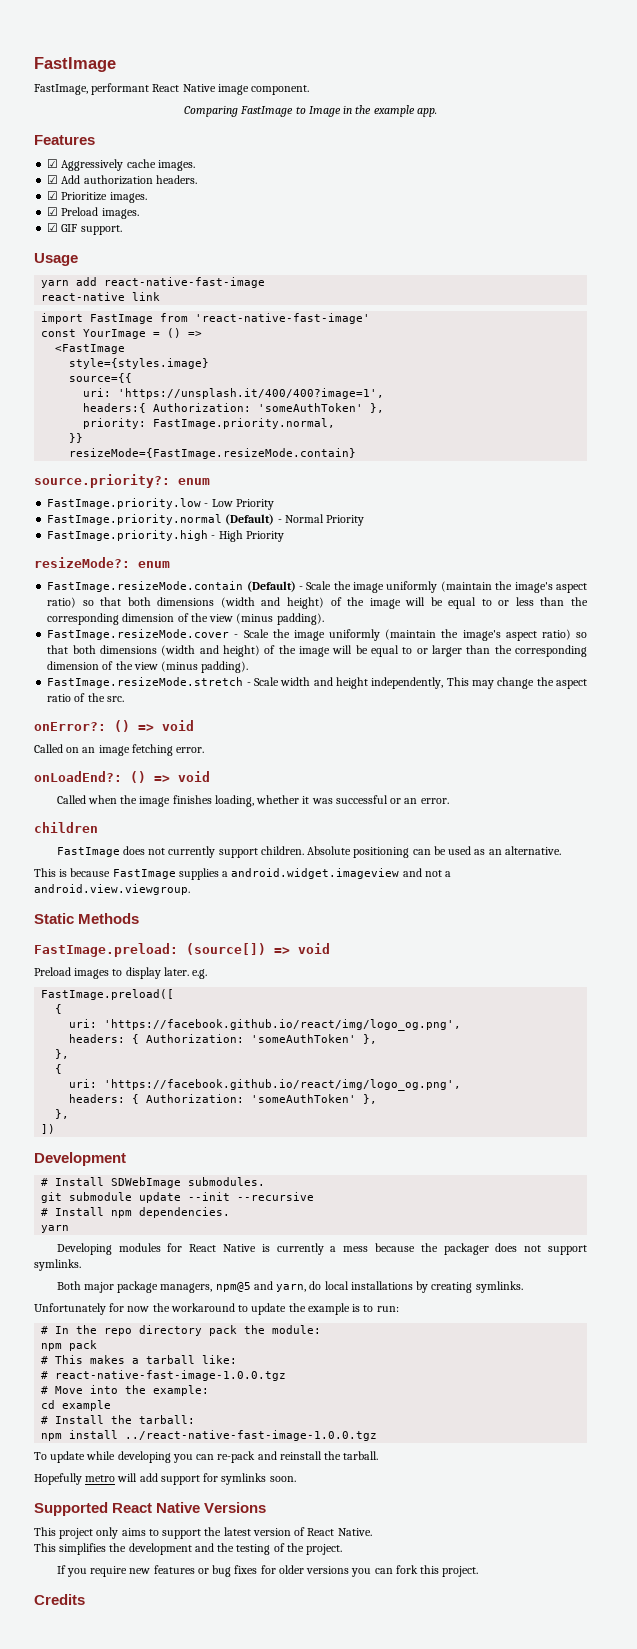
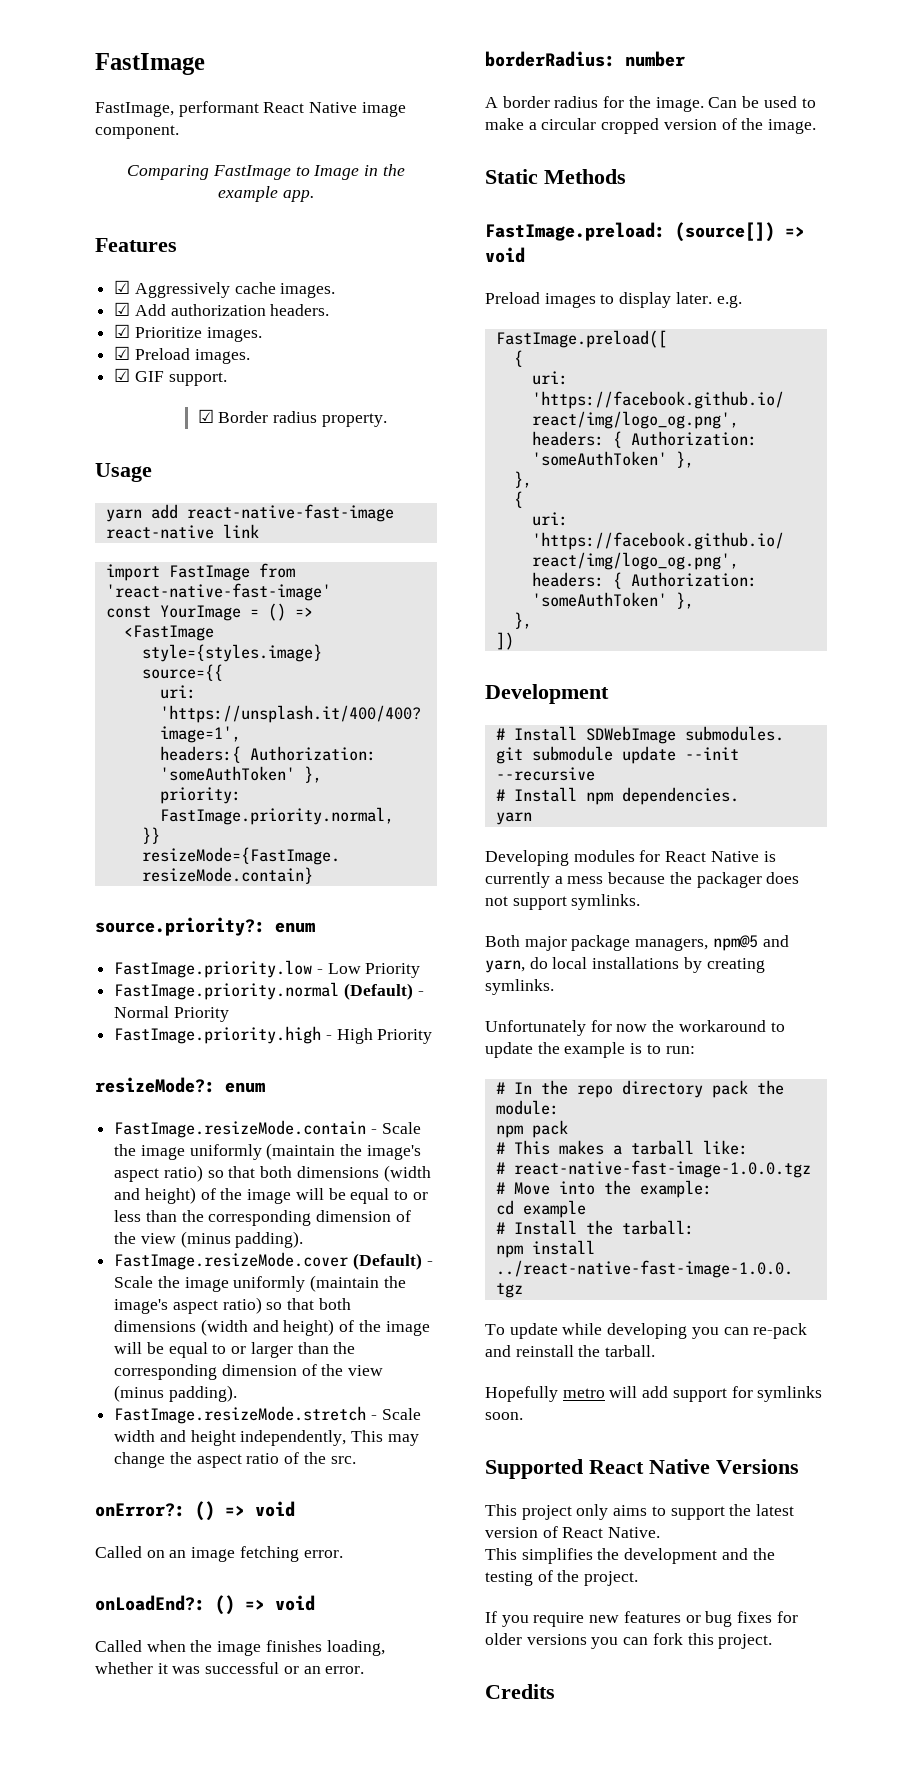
(122, 230) none -> [197,409,387,427] // ☑ Border radius property.
[246,581,296,592] (Default) -> (367, 1129) none
(230, 634) none -> [352,1253,422,1270] (Default)
[34,822,98,833] [56,846,561,858] [34,868,452,880] [34,884,190,895] children // FastImage does not currently support children. Absolute positioning can be used as an alternative. // This is because FastImage supplies a android.widget.imageview and not a android.view.viewgroup. -> [485,51,685,67] [485,96,816,112] [485,118,817,134] borderRadius: number // A border radius for the image. Can be used to make a circular cropped version of the image.

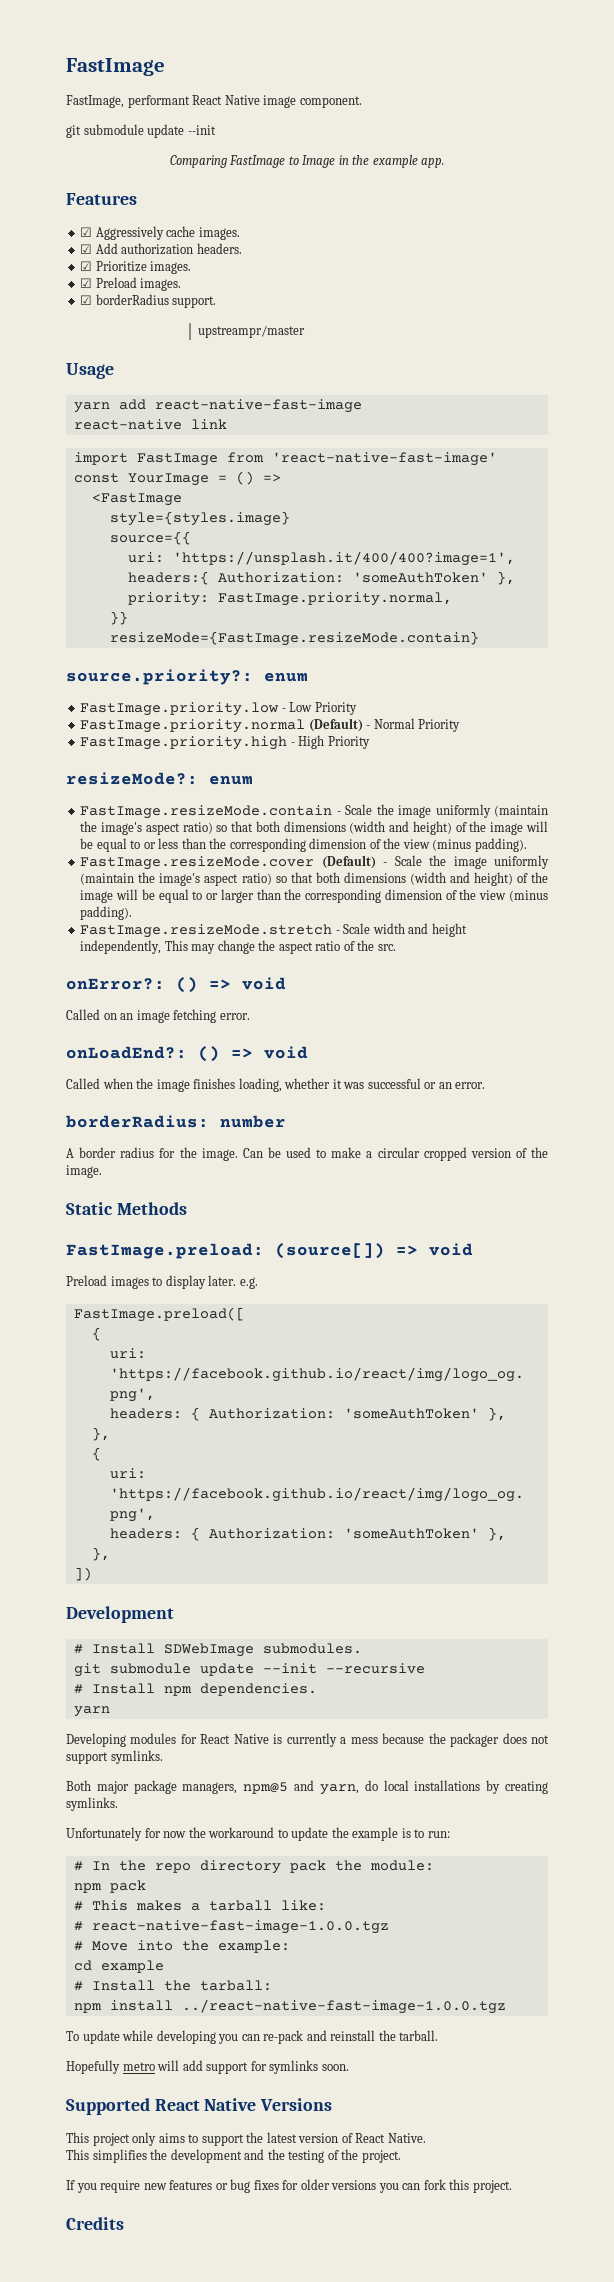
(179, 132) none -> [66,124,216,138] // git submodule update --init
[134,371,164,382] GIF -> [95,294,169,305] borderRadius
[197,409,387,427] ☑ Border radius property. -> [198,325,306,338] upstreampr/master

